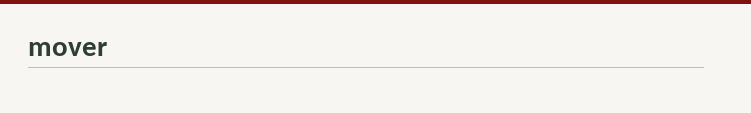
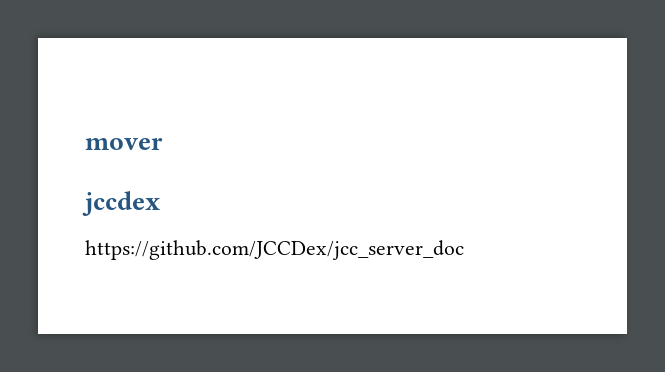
(107, 49) none -> [82,191,160,216] [85,240,464,260] // jccdex // https://github.com/JCCDex/jcc_server_doc

